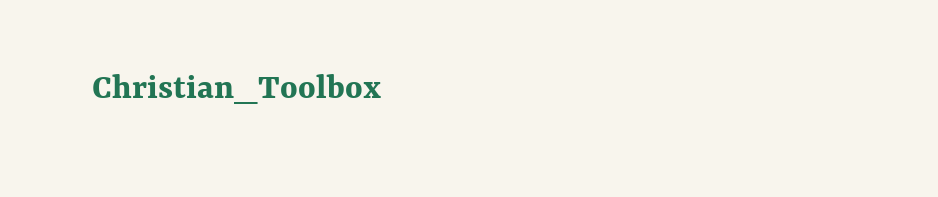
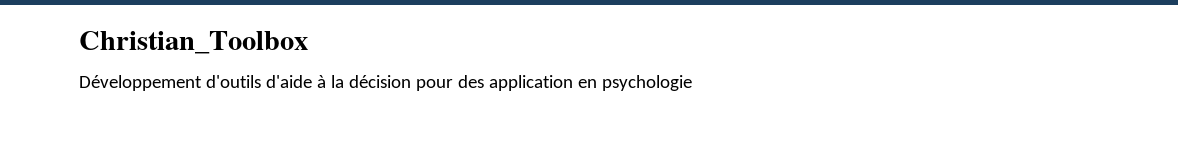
(381, 89) none -> [79,75,692,91] // Développement d'outils d'aide à la décision pour des application en psychologie

